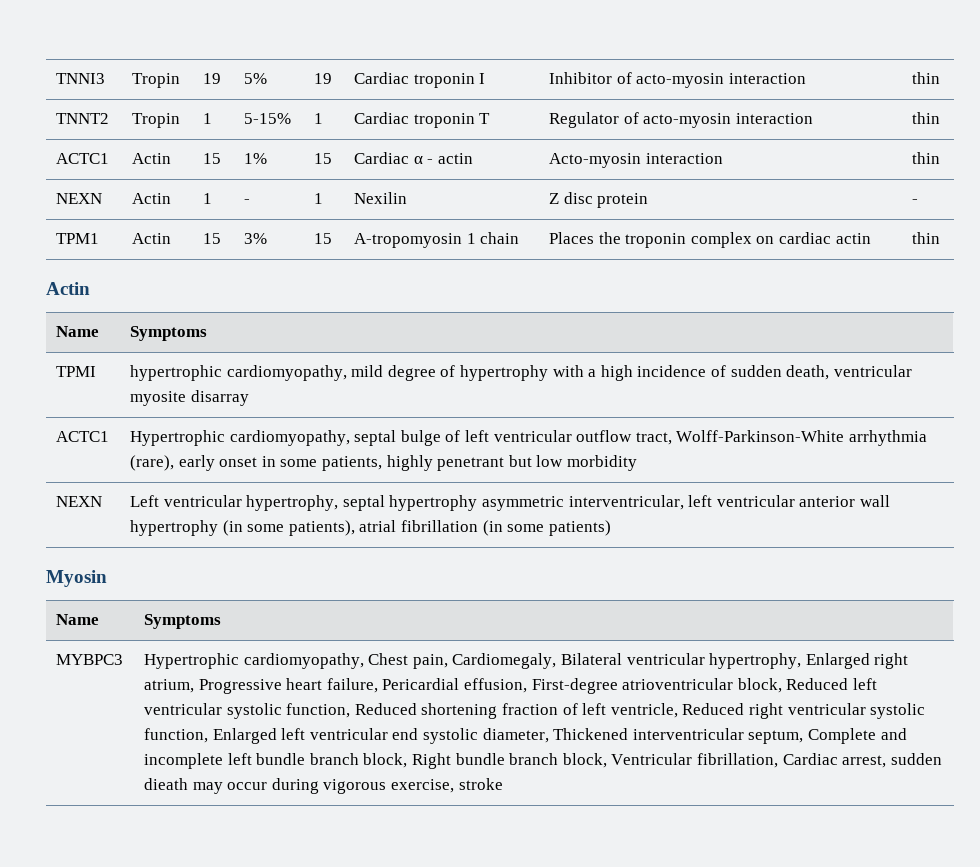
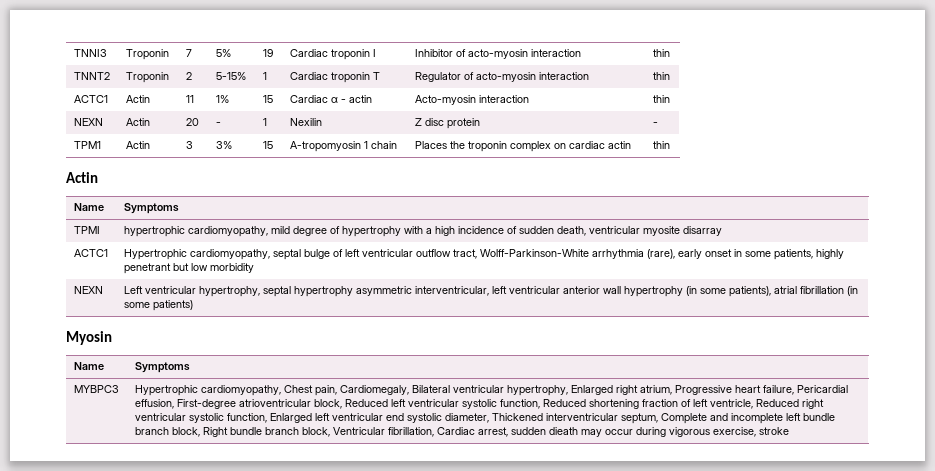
[132,73,181,88] [203,73,222,84] Tropin | 19 -> [125,49,169,60] [185,49,192,57] Troponin | 7
[132,113,181,128] [203,113,213,124] Tropin | 1 -> [125,72,169,83] [185,72,192,80] Troponin | 2
[203,153,222,164] 15 -> [185,95,194,103] 11
[203,193,213,204] 1 -> [185,118,199,126] 20
[203,233,222,244] 15 -> [185,141,193,149] 3

